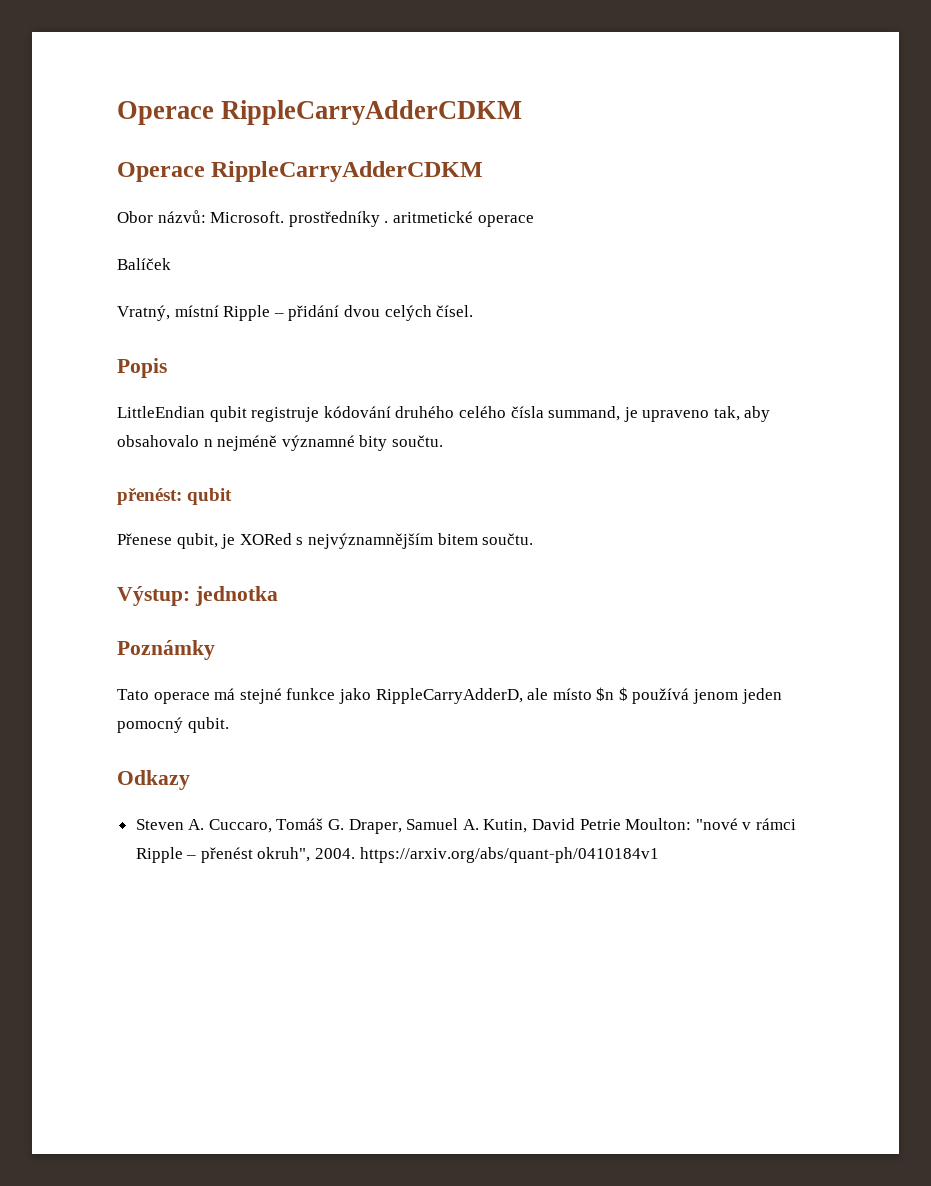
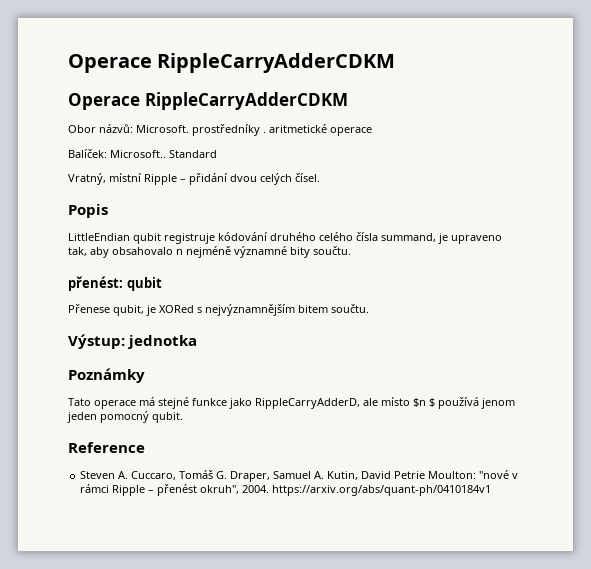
[117,258,171,270] Balíček -> [68,149,217,158] Balíček: Microsoft.. Standard
[117,770,190,790] Odkazy -> [68,442,145,453] Reference

